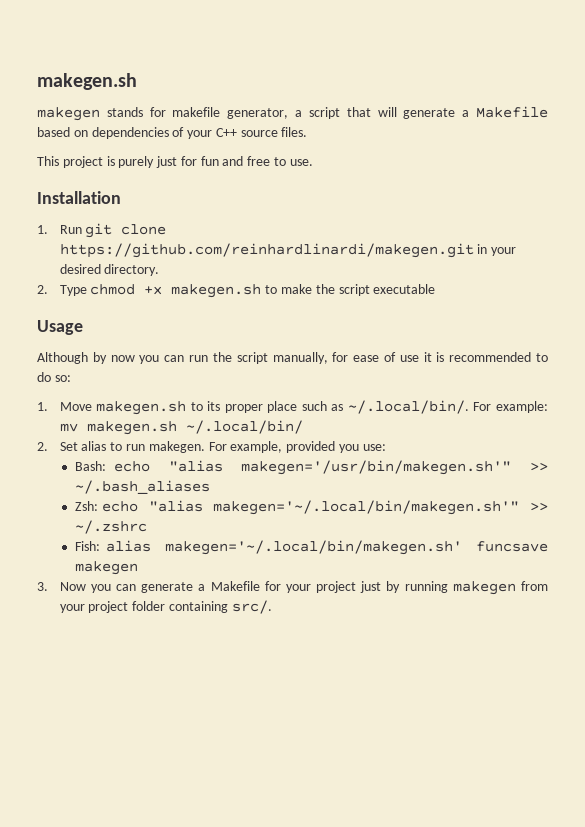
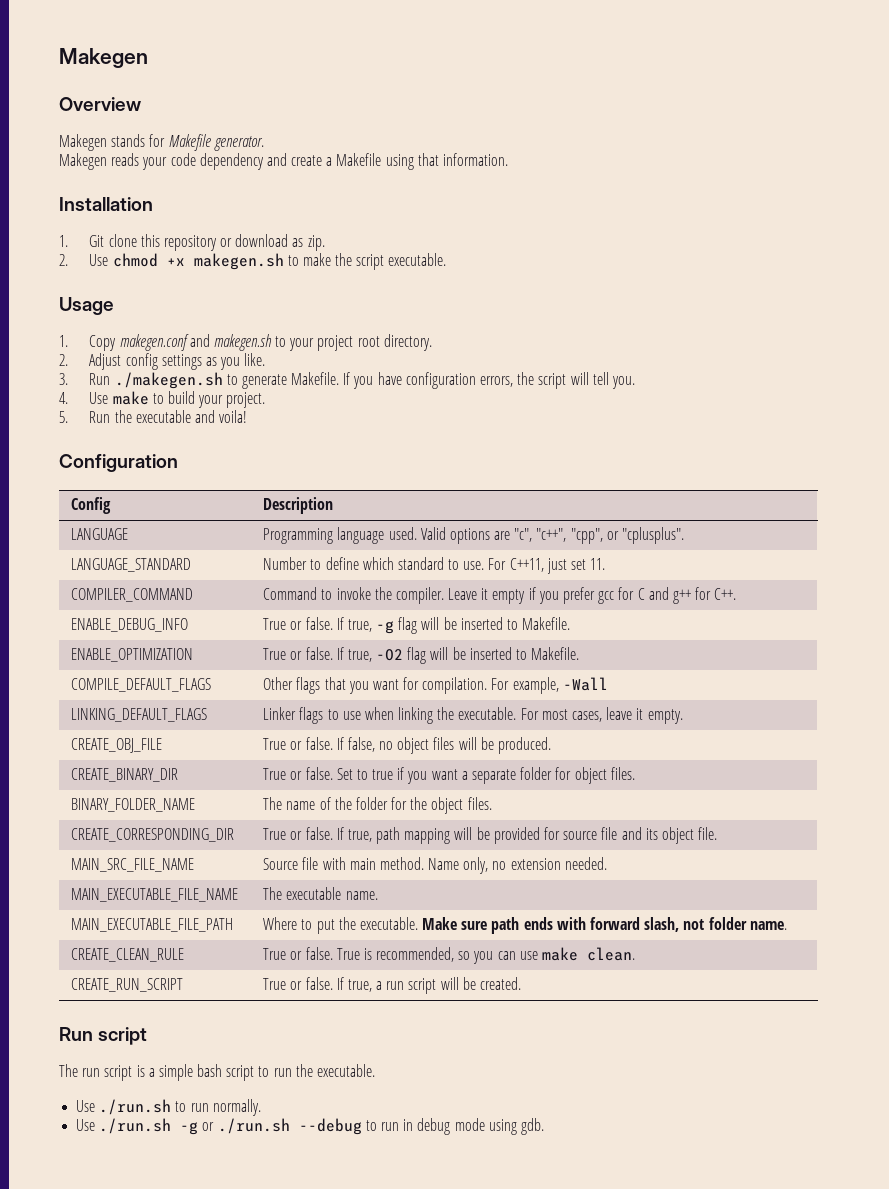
[37,73,137,90] [37,106,548,121] [37,127,308,139] [37,156,313,168] [37,191,121,204] [37,223,167,238] [59,243,517,258] [59,264,160,276] [37,285,87,296] makegen.sh // makegen stands for makefile generator, a script that will generate a Makefile based on dependencies of your C++ source files. // This project is purely just for fun and free to use. // Installation // 1. Run git clone https://github.com/reinhardlinardi/makegen.git in your desired directory. // 2. Type -> [59,48,148,68] [59,97,141,111] [59,134,264,151] [59,153,509,170] [59,197,153,211] [59,234,325,251] [59,254,109,266] Makegen // Overview // Makegen stands for Makefile generator. // Makegen reads your code dependency and create a Makefile using that information. // Installation // 1. Git clone this repository or download as zip. // 2. Use
[373,284,436,294] executable -> [388,253,447,266] executable.
[37,352,548,364] [37,372,71,382] [37,400,548,415] [59,420,303,435] [37,441,386,453] [75,460,548,475] [75,480,211,494] [75,500,548,515] [75,520,148,534] [75,540,548,555] [75,561,139,575] [37,581,548,595] [59,600,272,614] Although by now you can run the script manually, for ease of use it is recommended to do so: // 1. Move makegen.sh to its proper place such as ~/.local/bin/. For example: mv makegen.sh ~/.local/bin/ // 2. Set alias to run makegen. For example, provided you use: // Bash: echo "alias makegen='/usr/bin/makegen.sh'" >> ~/.bash_aliases // Zsh: echo "alias makegen='~/.local/bin/makegen.sh'" >> ~/.zshrc // Fish: alias makegen='~/.local/bin/makegen.sh' funcsave makegen // 3. Now you can generate a Makefile for your project just by running makegen from your project folder containing src/. -> [59,334,432,351] [59,353,266,370] [59,372,635,389] [59,391,266,408] [59,410,248,423] [59,454,178,472] [71,497,112,514] [263,497,334,514] [71,528,129,540] [263,527,684,544] [71,558,192,572] [263,557,606,574] [71,588,194,602] [263,587,737,604] [71,618,189,632] [263,617,571,634] [71,648,194,662] [263,647,580,664] [71,678,212,692] [263,677,608,694] [71,708,208,722] [263,707,683,724] [71,738,163,753] [263,737,551,754] [71,768,179,782] [263,767,635,784] [71,798,196,812] [263,797,492,814] [71,828,235,842] [263,827,718,844] [71,858,195,872] [263,857,607,874] [71,888,239,902] [263,887,378,900] [71,918,234,932] [263,917,787,934] [71,948,185,962] [263,947,635,964] [71,978,184,992] [263,977,521,994] [59,1027,148,1045] [59,1064,376,1081] [76,1099,261,1116] [76,1118,544,1135] 1. Copy makegen.conf and makegen.sh to your project root directory. // 2. Adjust config settings as you like. // 3. Run ./makegen.sh to generate Makefile. If you have configuration errors, the script will tell you. // 4. Use make to build your project. // 5. Run the executable and voila! // Configuration // Config | Description // LANGUAGE | Programming language used. Valid options are "c", "c++", "cpp", or "cplusplus". // LANGUAGE_STANDARD | Number to define which standard to use. For C++11, just set 11. // COMPILER_COMMAND | Command to invoke the compiler. Leave it empty if you prefer gcc for C and g++ for C++. // ENABLE_DEBUG_INFO | True or false. If true, -g flag will be inserted to Makefile. // ENABLE_OPTIMIZATION | True or false. If true, -O2 flag will be inserted to Makefile. // COMPILE_DEFAULT_FLAGS | Other flags that you want for compilation. For example, -Wall // LINKING_DEFAULT_FLAGS | Linker flags to use when linking the executable. For most cases, leave it empty. // CREATE_OBJ_FILE | True or false. If false, no object files will be produced. // CREATE_BINARY_DIR | True or false. Set to true if you want a separate folder for object files. // BINARY_FOLDER_NAME | The name of the folder for the object files. // CREATE_CORRESPONDING_DIR | True or false. If true, path mapping will be provided for source file and its object file. // MAIN_SRC_FILE_NAME | Source file with main method. Name only, no extension needed. // MAIN_EXECUTABLE_FILE_NAME | The executable name. // MAIN_EXECUTABLE_FILE_PATH | Where to put the executable. Make sure path ends with forward slash, not folder name. // CREATE_CLEAN_RULE | True or false. True is recommended, so you can use make clean. // CREATE_RUN_SCRIPT | True or false. If true, a run script will be created. // Run script // The run script is a simple bash script to run the executable. // Use ./run.sh to run normally. // Use ./run.sh -g or ./run.sh --debug to run in debug mode using gdb.

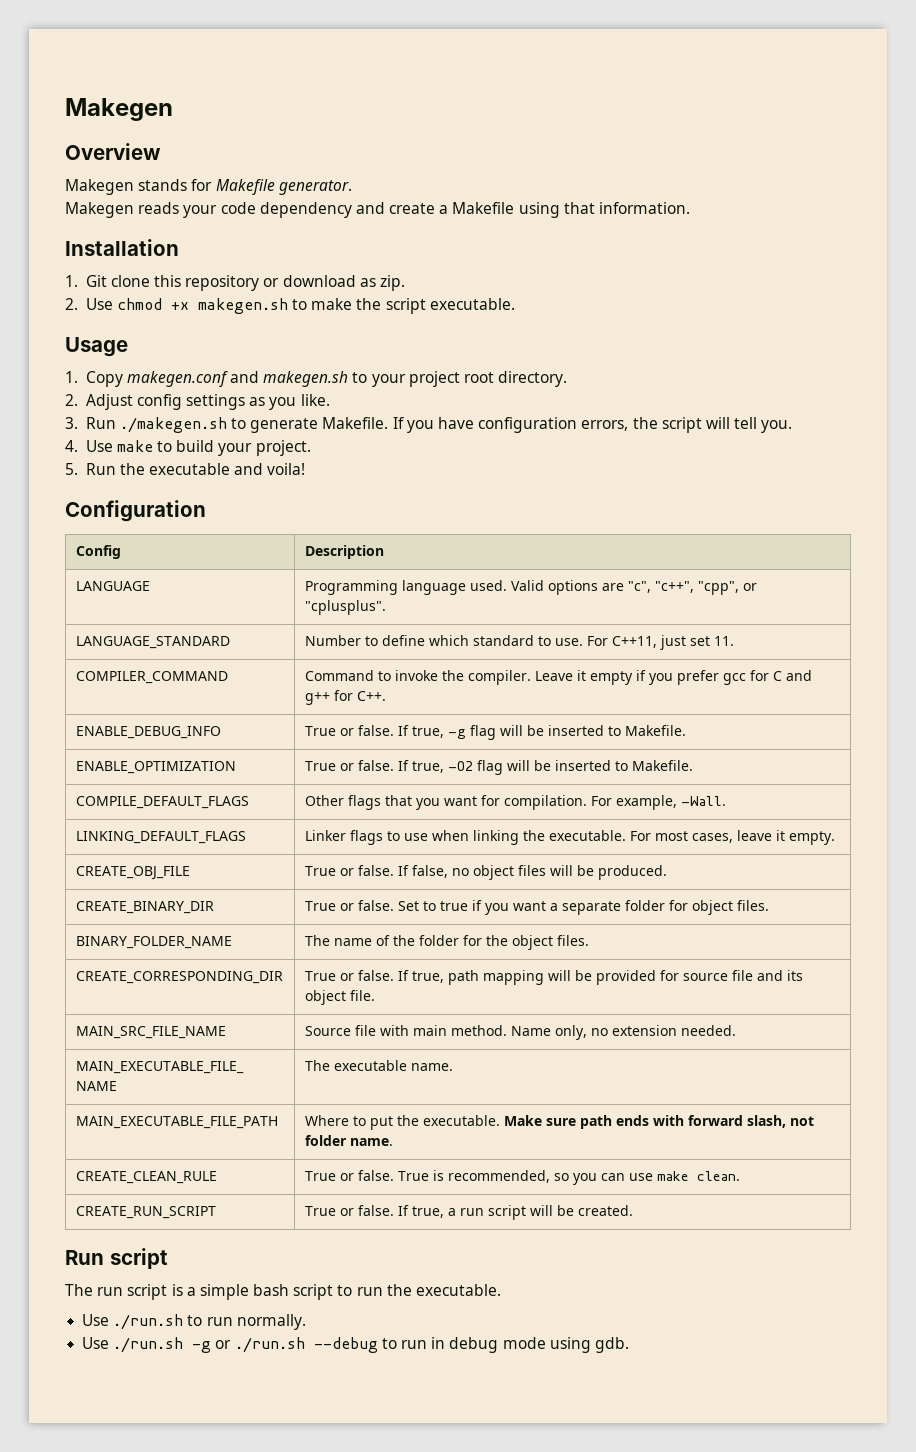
[562,677,608,691] -Wall -> [681,796,727,806] -Wall.

